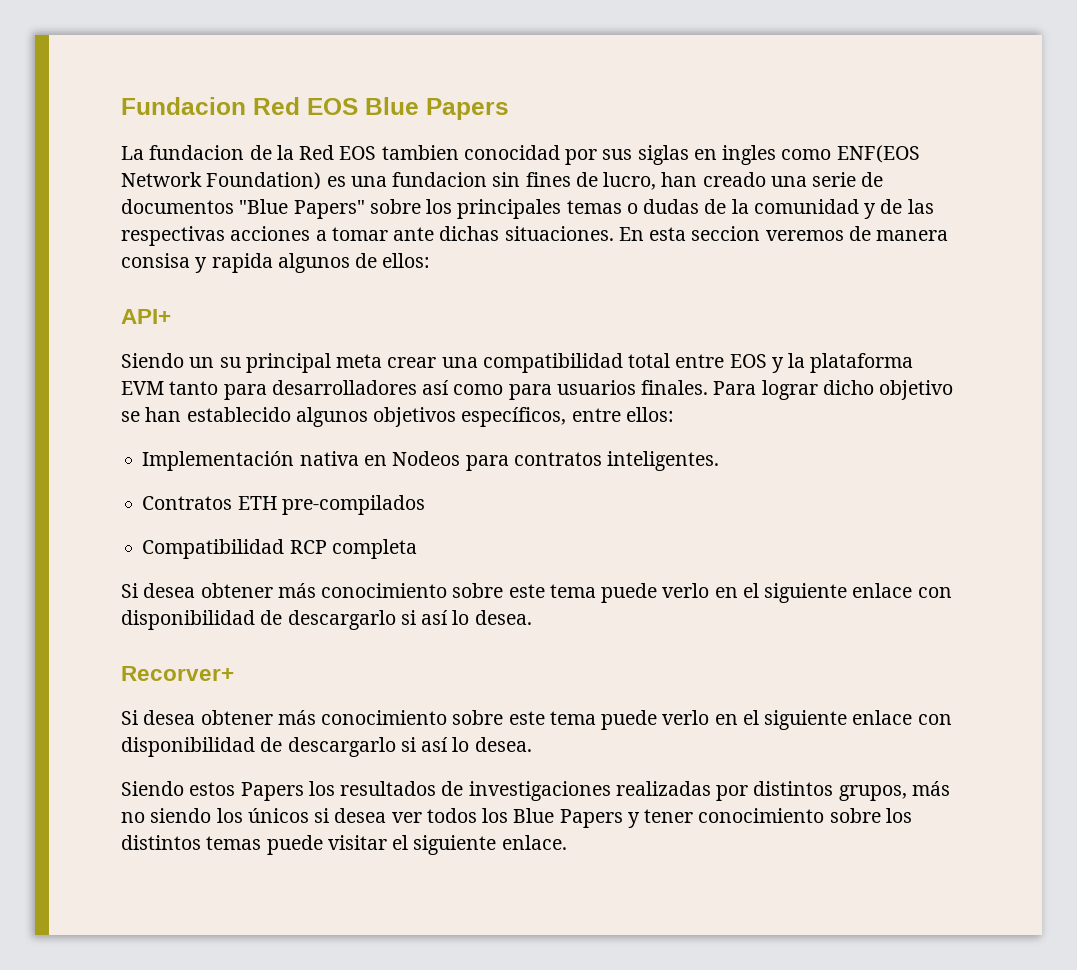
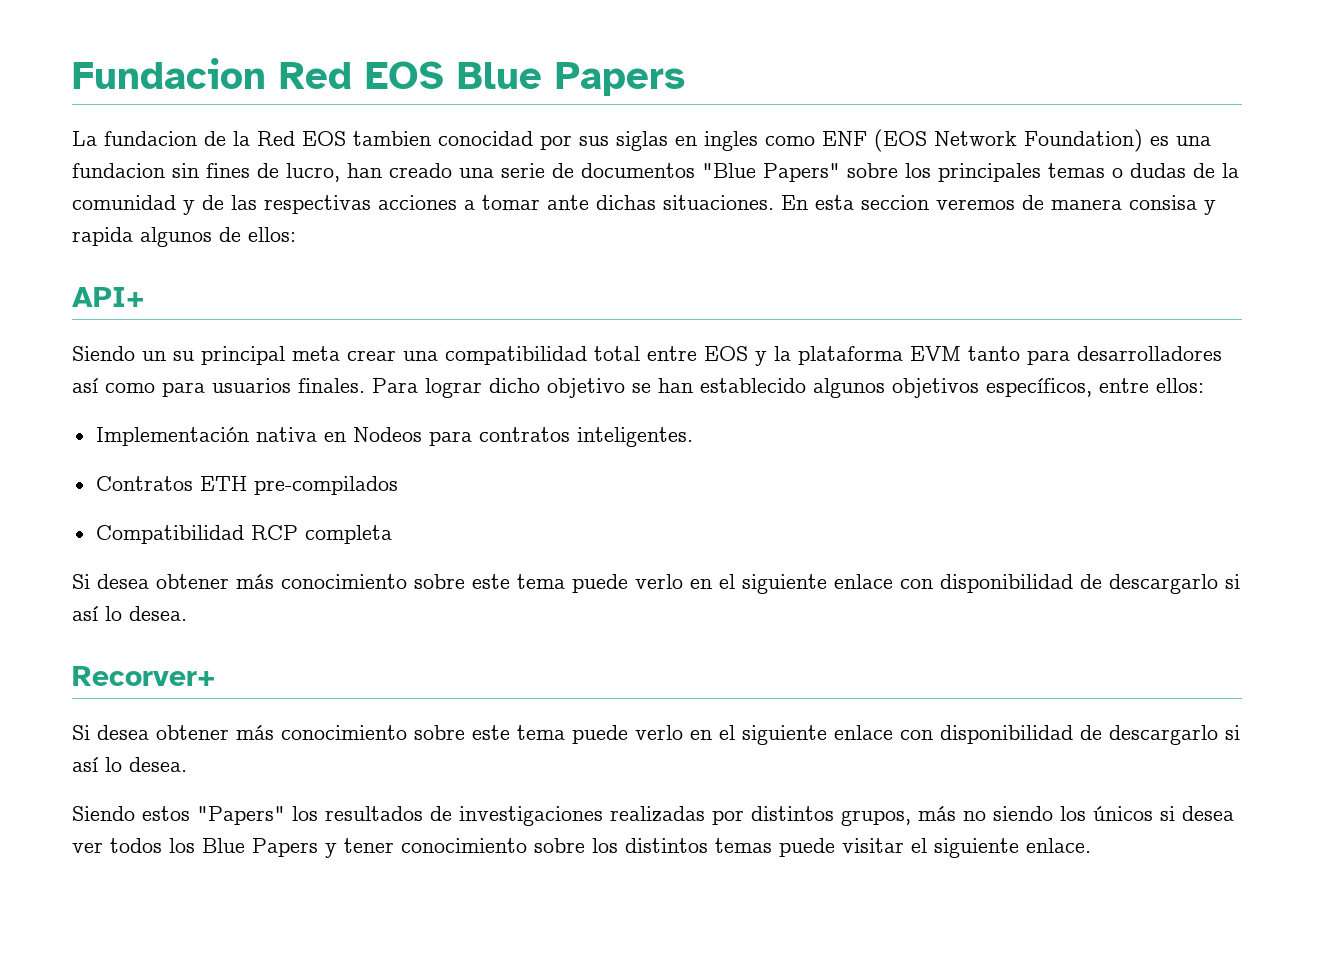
[836,145,920,163] ENF(EOS -> [822,129,927,152] ENF (EOS
[240,782,304,801] Papers -> [197,806,285,825] "Papers"

